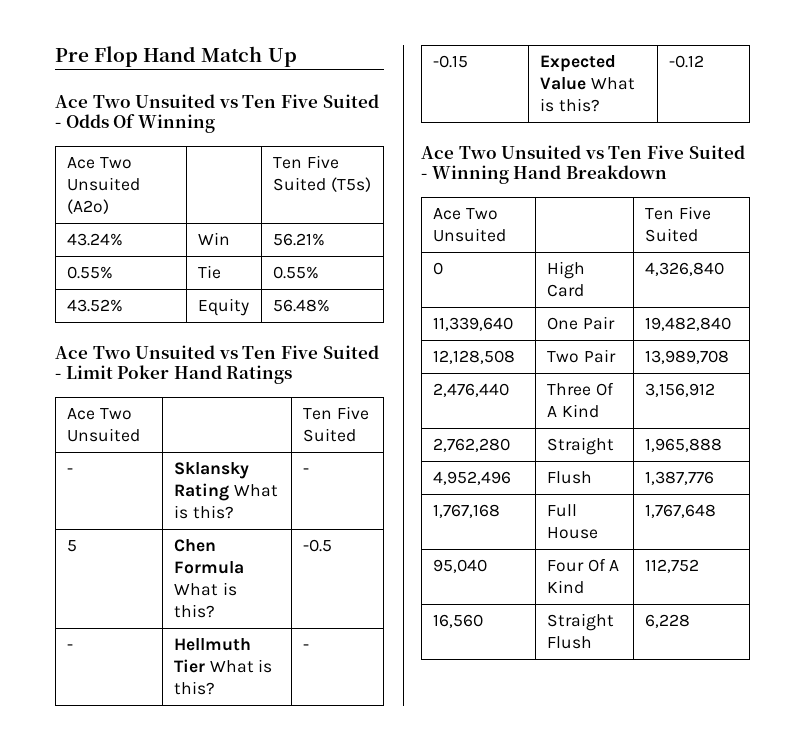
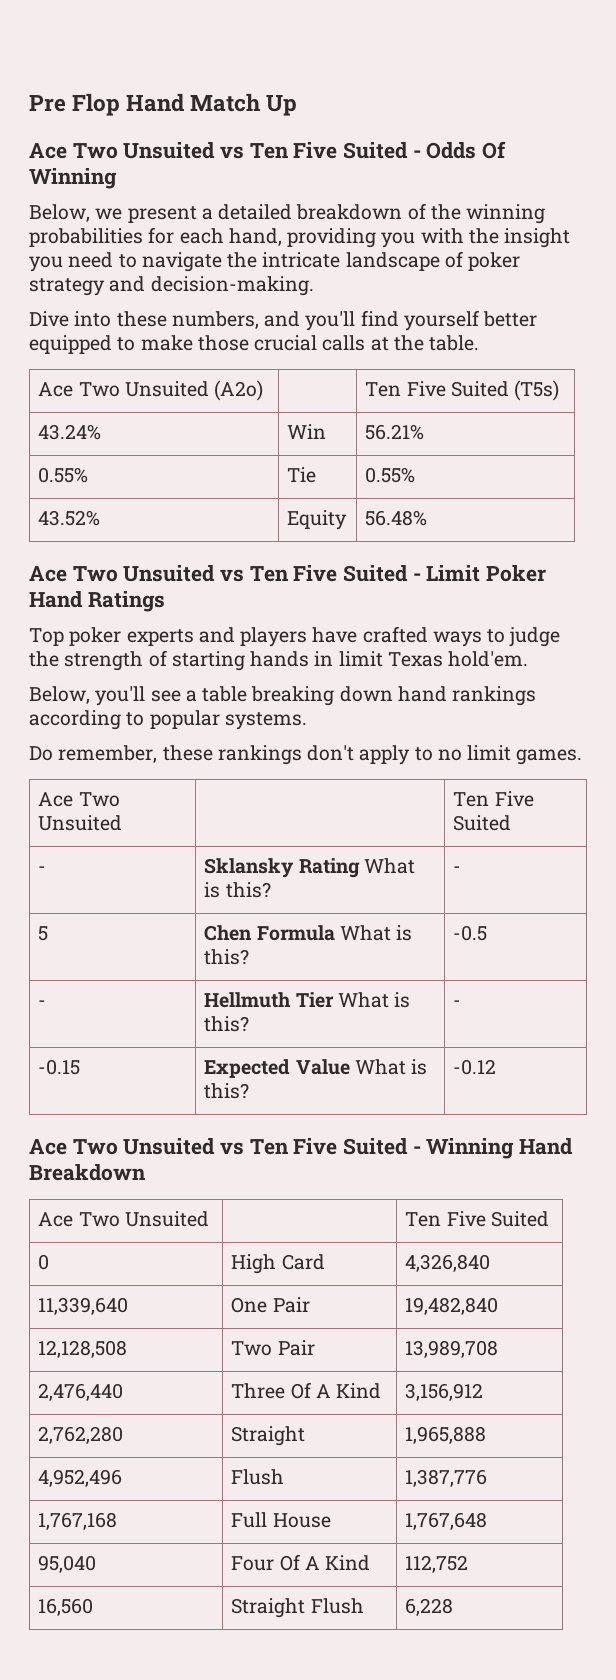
(215, 123) none -> [29,203,546,224] [29,227,571,248] [29,251,521,272] [29,276,314,296] [29,310,538,331] [29,335,480,354] // Below, we present a detailed breakdown of the winning probabilities for each hand, providing you with the insight you need to navigate the intricate landscape of poker strategy and decision-making. // Dive into these numbers, and you'll find yourself better equipped to make those crucial calls at the table.
(293, 374) none -> [29,626,561,647] [29,650,529,671] [29,686,537,706] [29,710,307,730] [29,745,583,765] // Top poker experts and players have crafted ways to judge the strength of starting hands in limit Texas hold'em. // Below, you'll see a table breaking down hand rankings according to popular systems. // Do remember, these rankings don't apply to no limit games.

